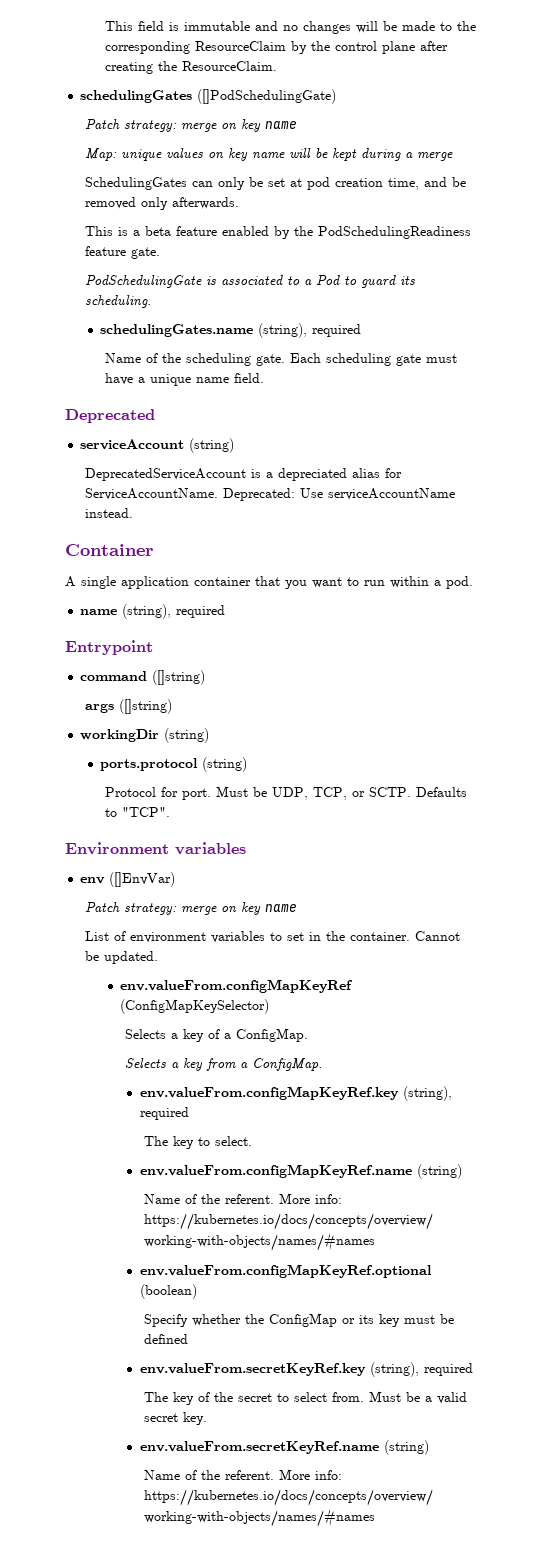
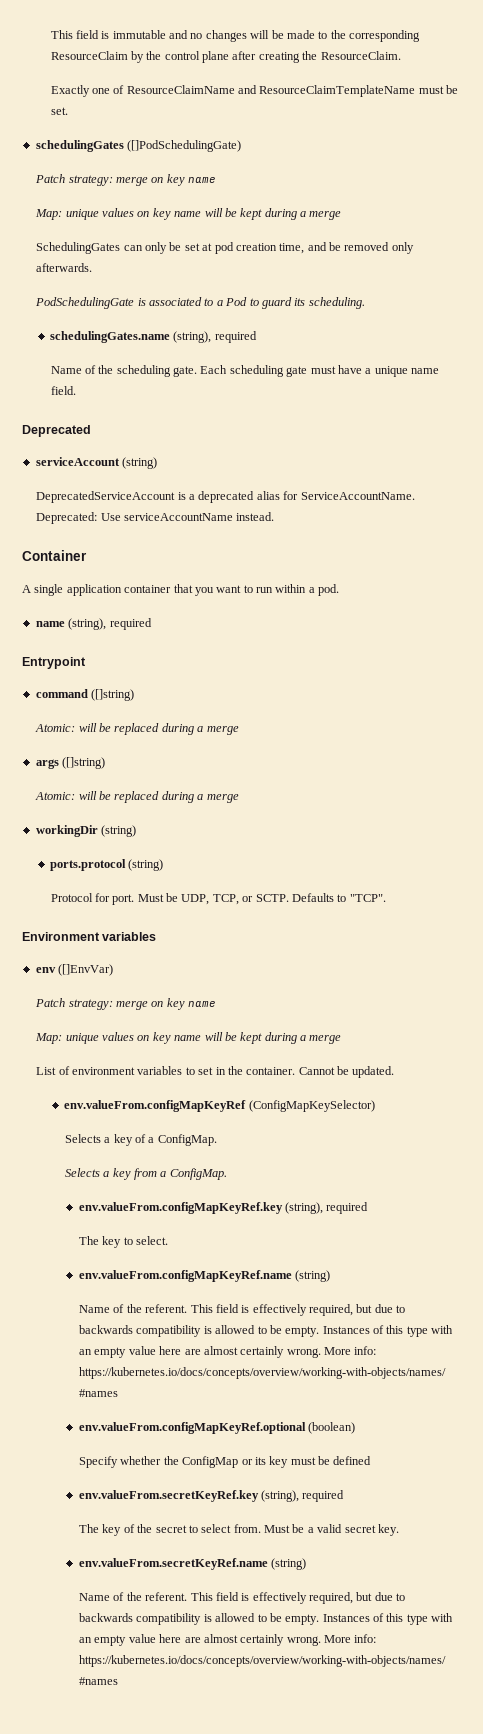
(277, 66) none -> [50,85,459,97] [50,107,68,115] // Exactly one of ResourceClaimName and ResourceClaimTemplateName must be set.
[84,226,471,239] [84,246,160,259] // This is a beta feature enabled by the PodSchedulingReadiness feature gate. -> (93, 267) none
[277,468,347,481] depreciated -> [198,491,255,503] deprecated
[84,699,172,714] args ([]string) -> [35,723,239,735] [35,757,106,769] [35,791,239,803] Atomic: will be replaced during a merge // args ([]string) // Atomic: will be replaced during a merge
(297, 908) none -> [35,1032,342,1044] // Map: unique values on key name will be kept during a merge
(275, 1199) none -> [190,1304,406,1316] [79,1325,454,1337] [79,1346,321,1358] This field is effectively required, but due to backwards compatibility is allowed to be empty. Instances of this type with an empty value here are almost certainly wrong.
(275, 1475) none -> [190,1592,406,1604] [79,1613,454,1625] [79,1634,321,1646] This field is effectively required, but due to backwards compatibility is allowed to be empty. Instances of this type with an empty value here are almost certainly wrong.

